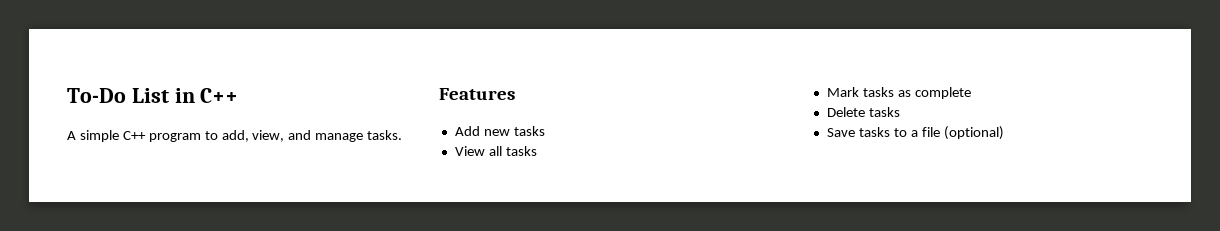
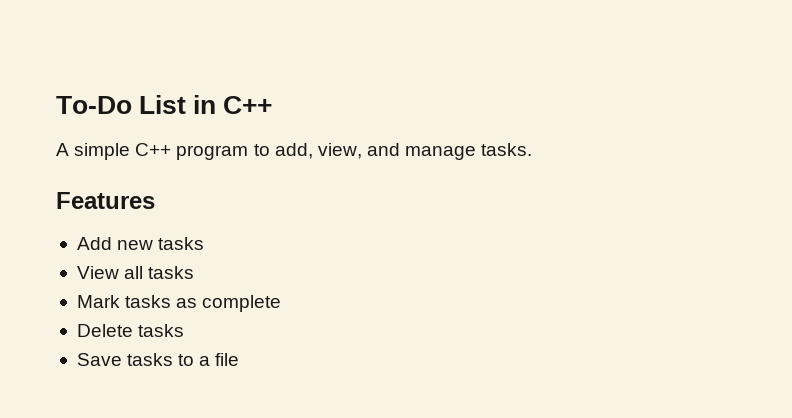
[943,126,1004,140] (optional) -> (240, 359) none

